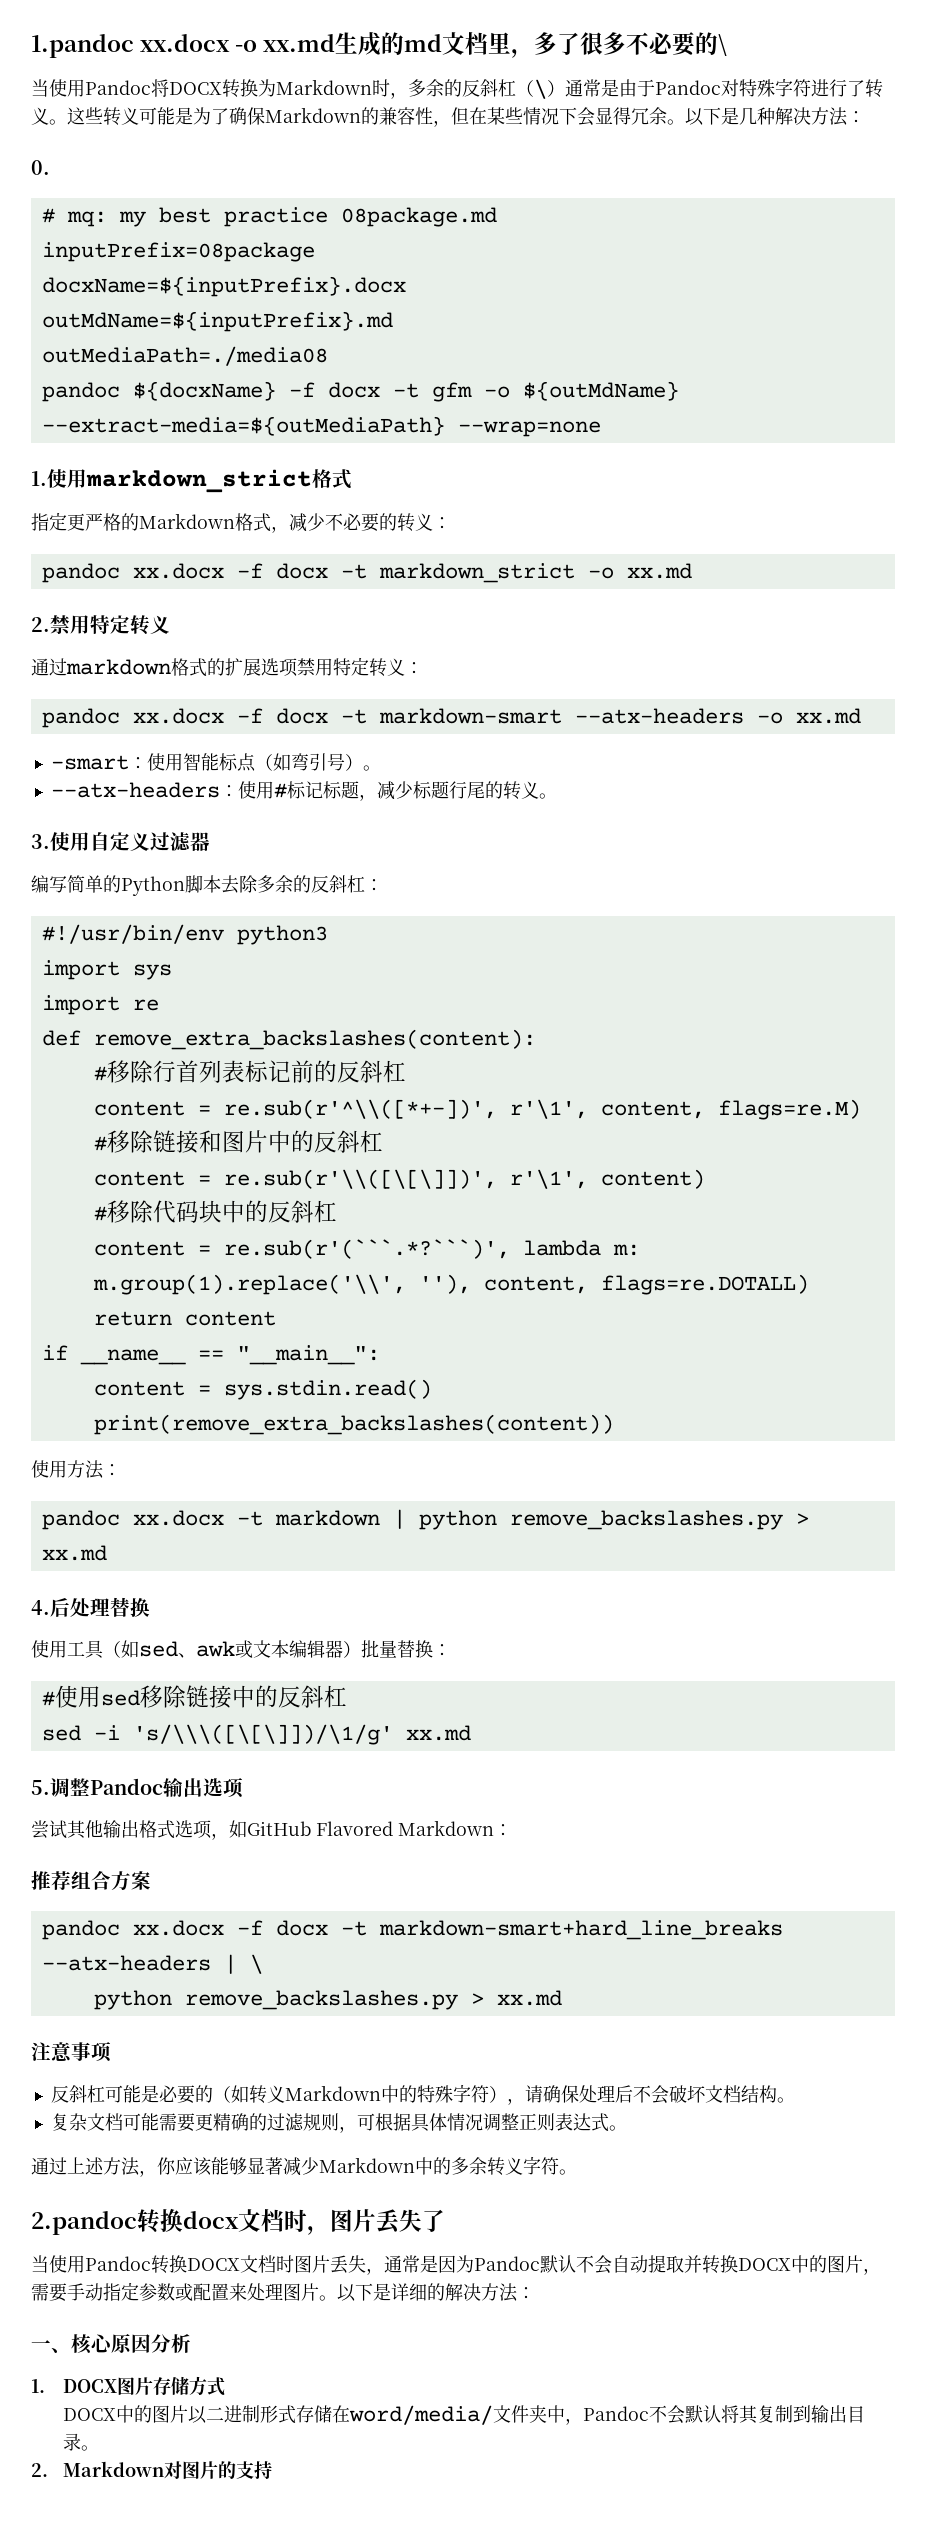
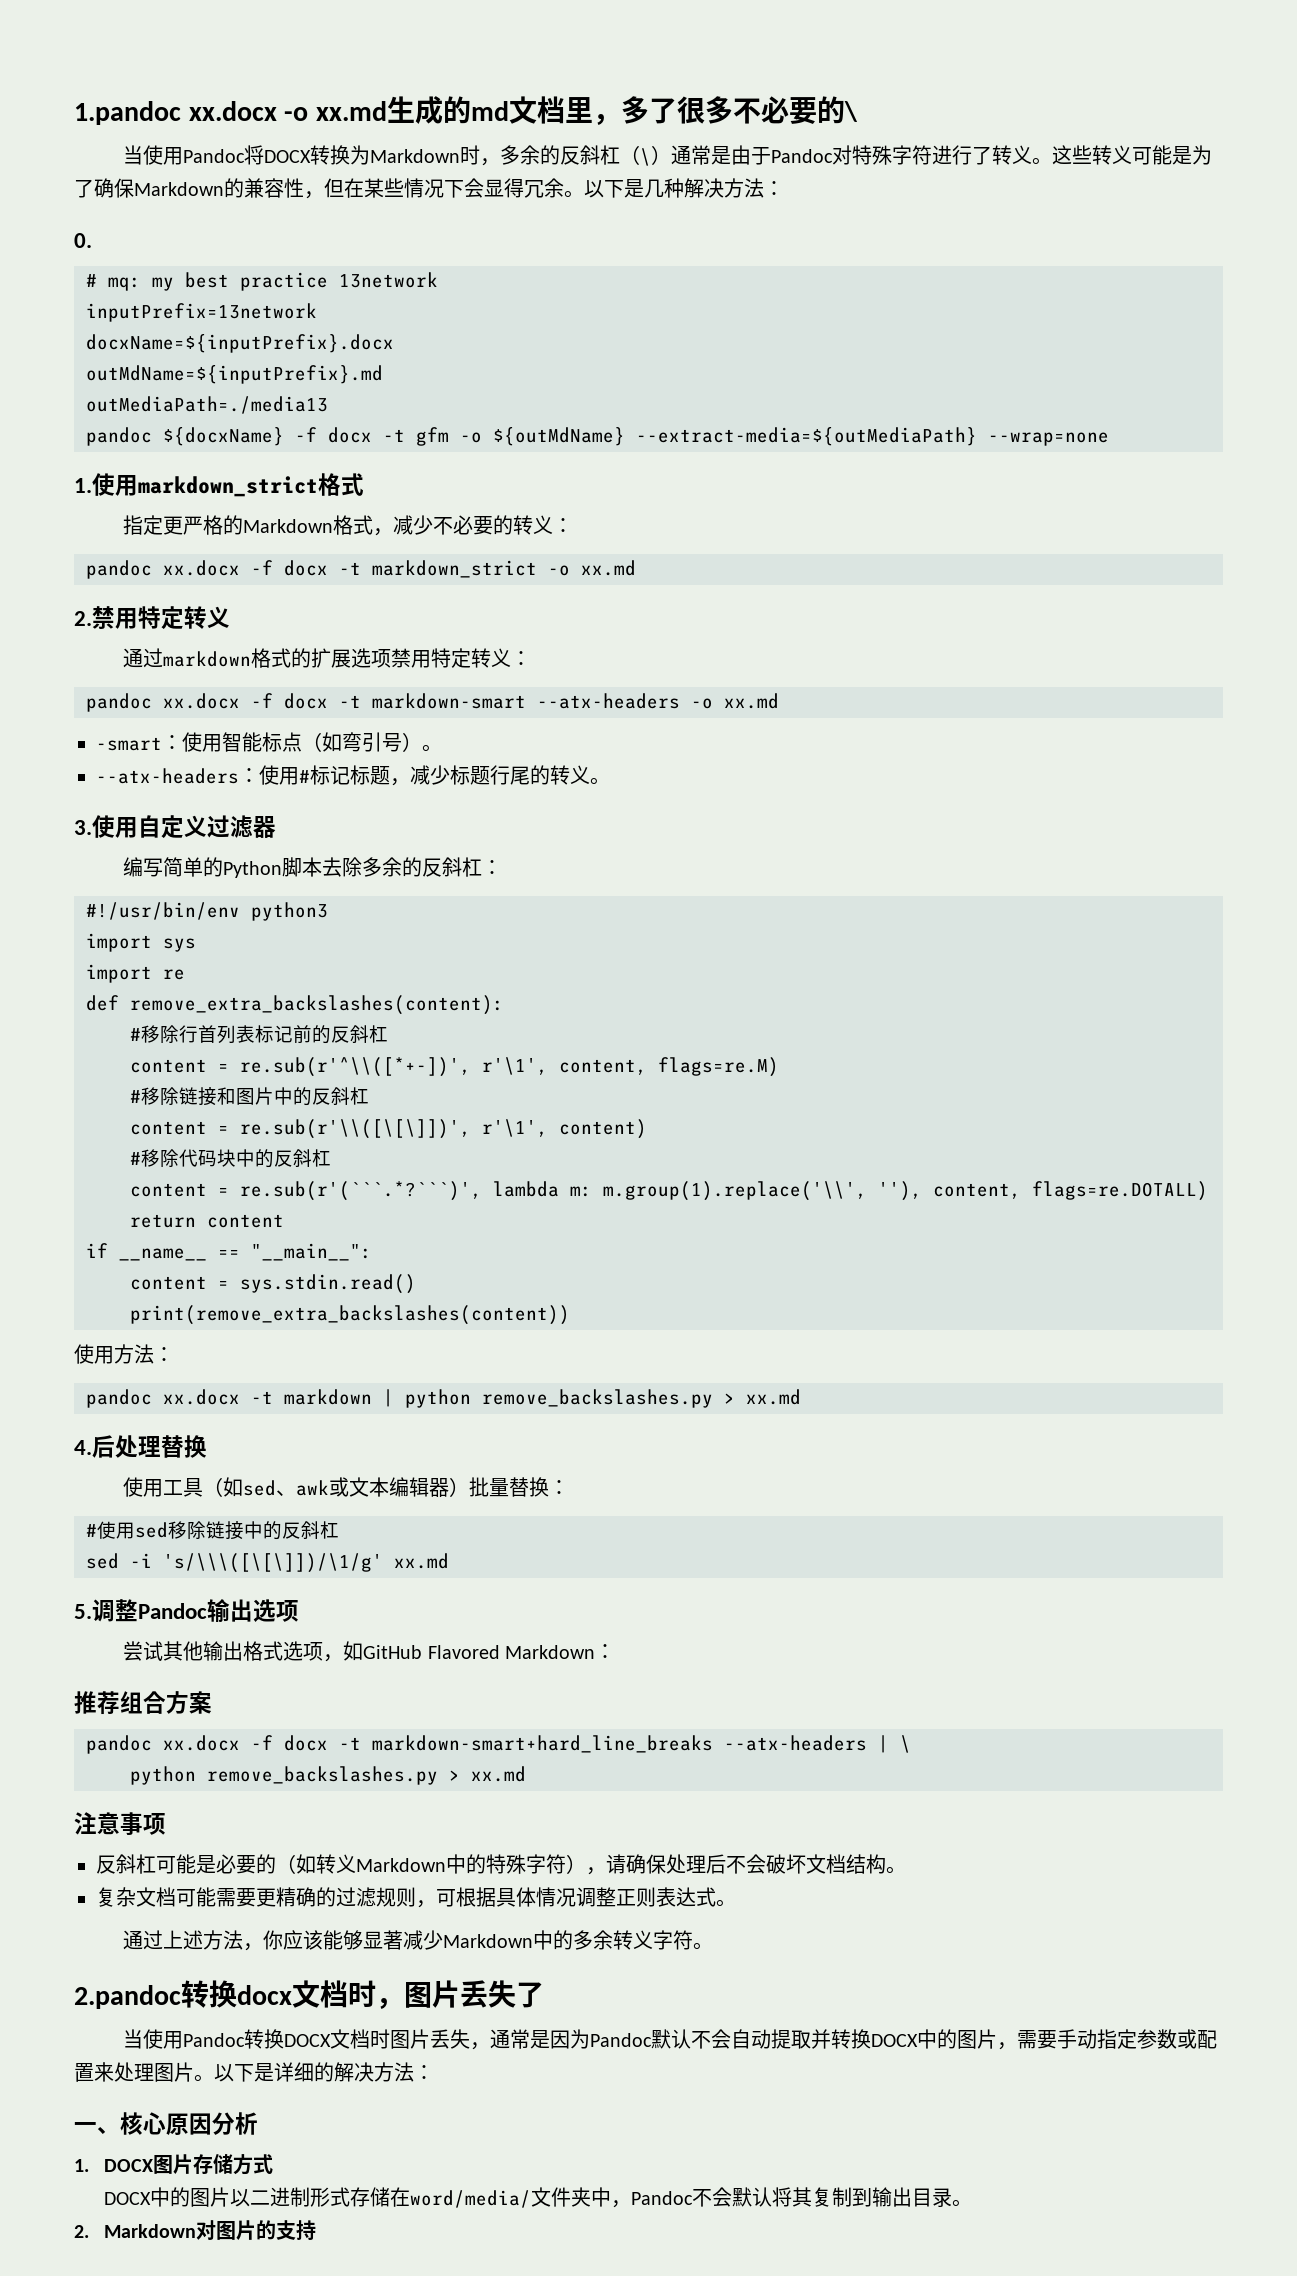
[340,207,497,227] [41,242,315,262] 08package.md // inputPrefix=08package -> [339,272,438,288] [86,303,317,322] 13network // inputPrefix=13network
[41,346,328,366] outMediaPath=./media08 -> [86,396,328,414] outMediaPath=./media13

